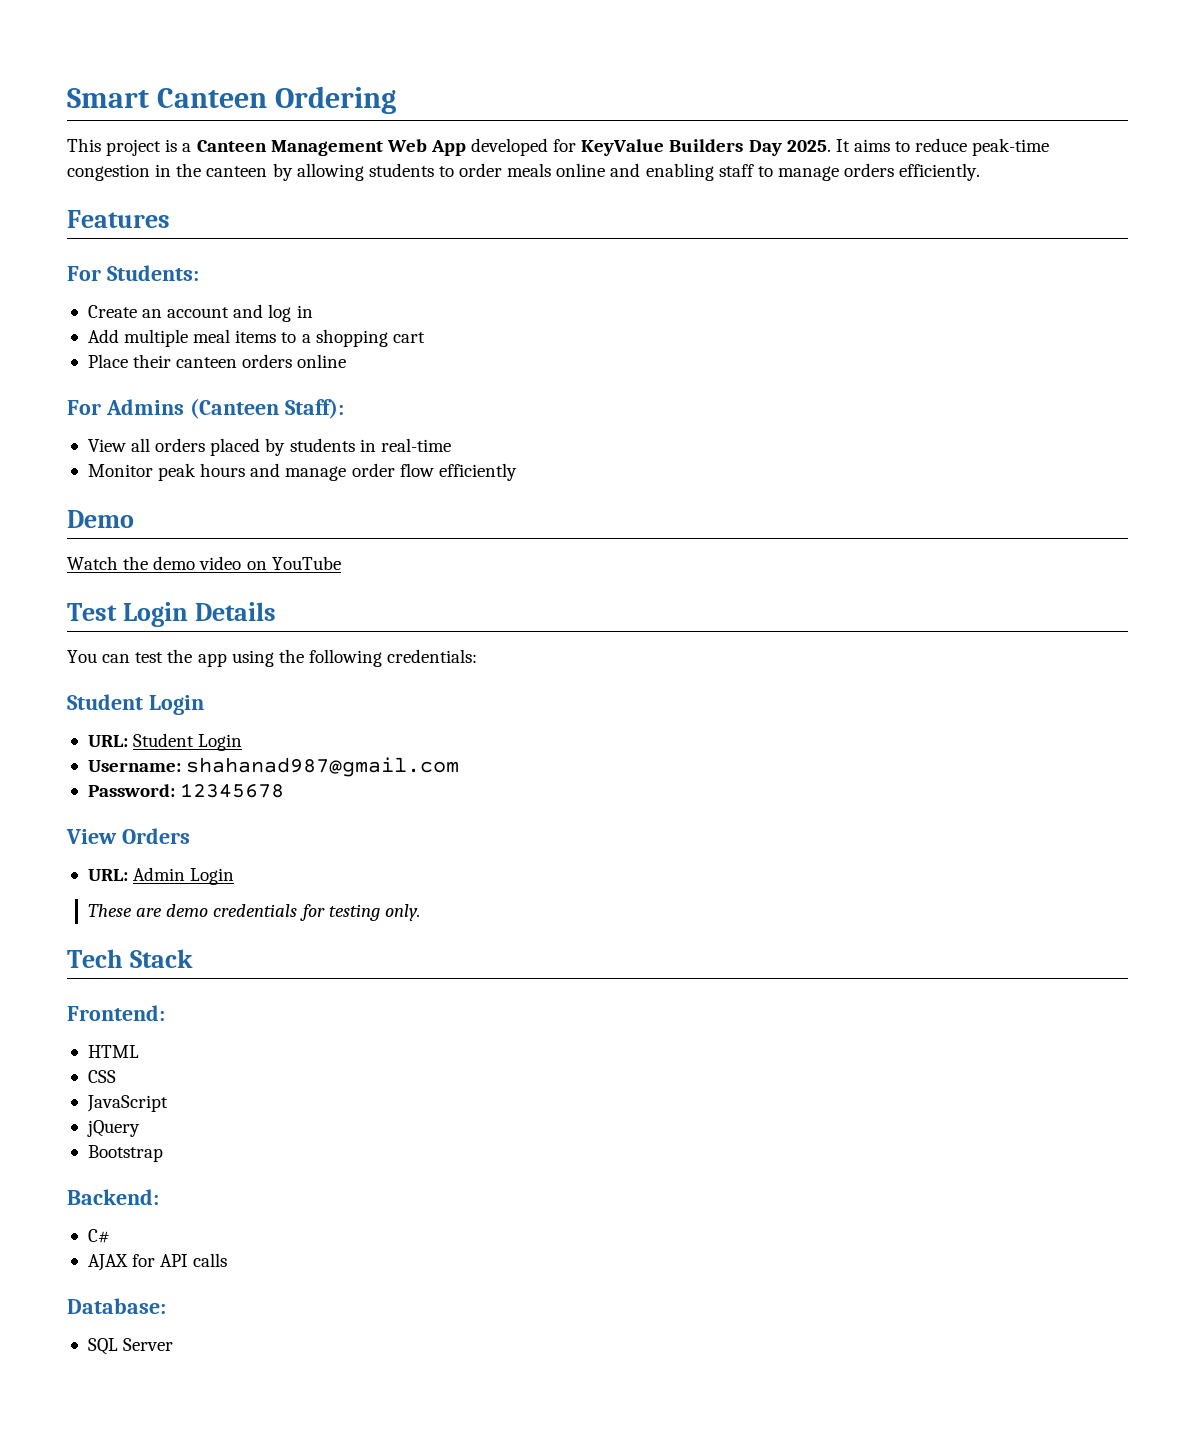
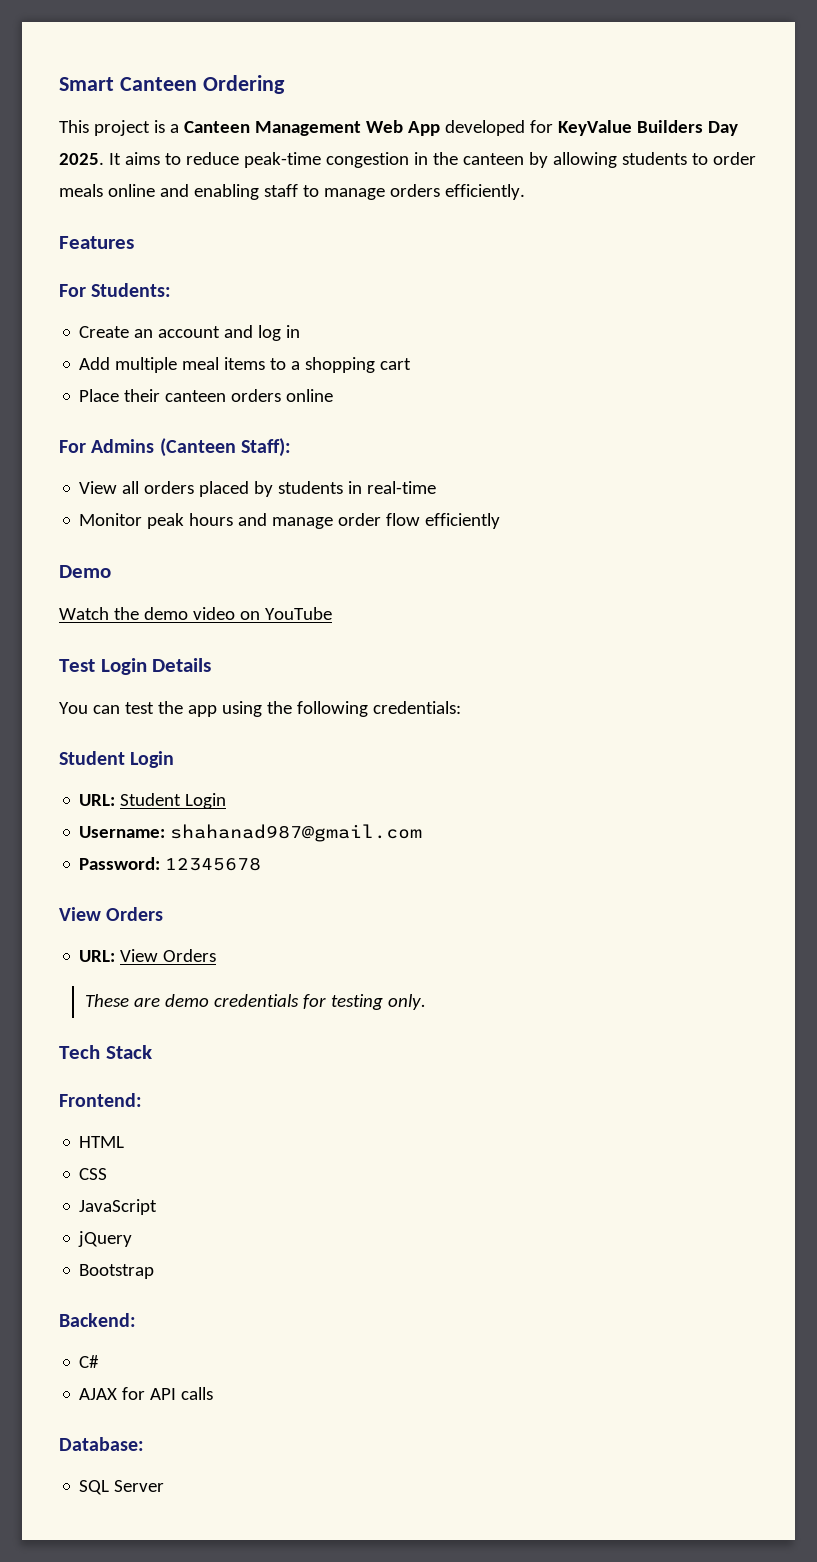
[133,867,235,885] Admin Login -> [120,949,217,962] View Orders

